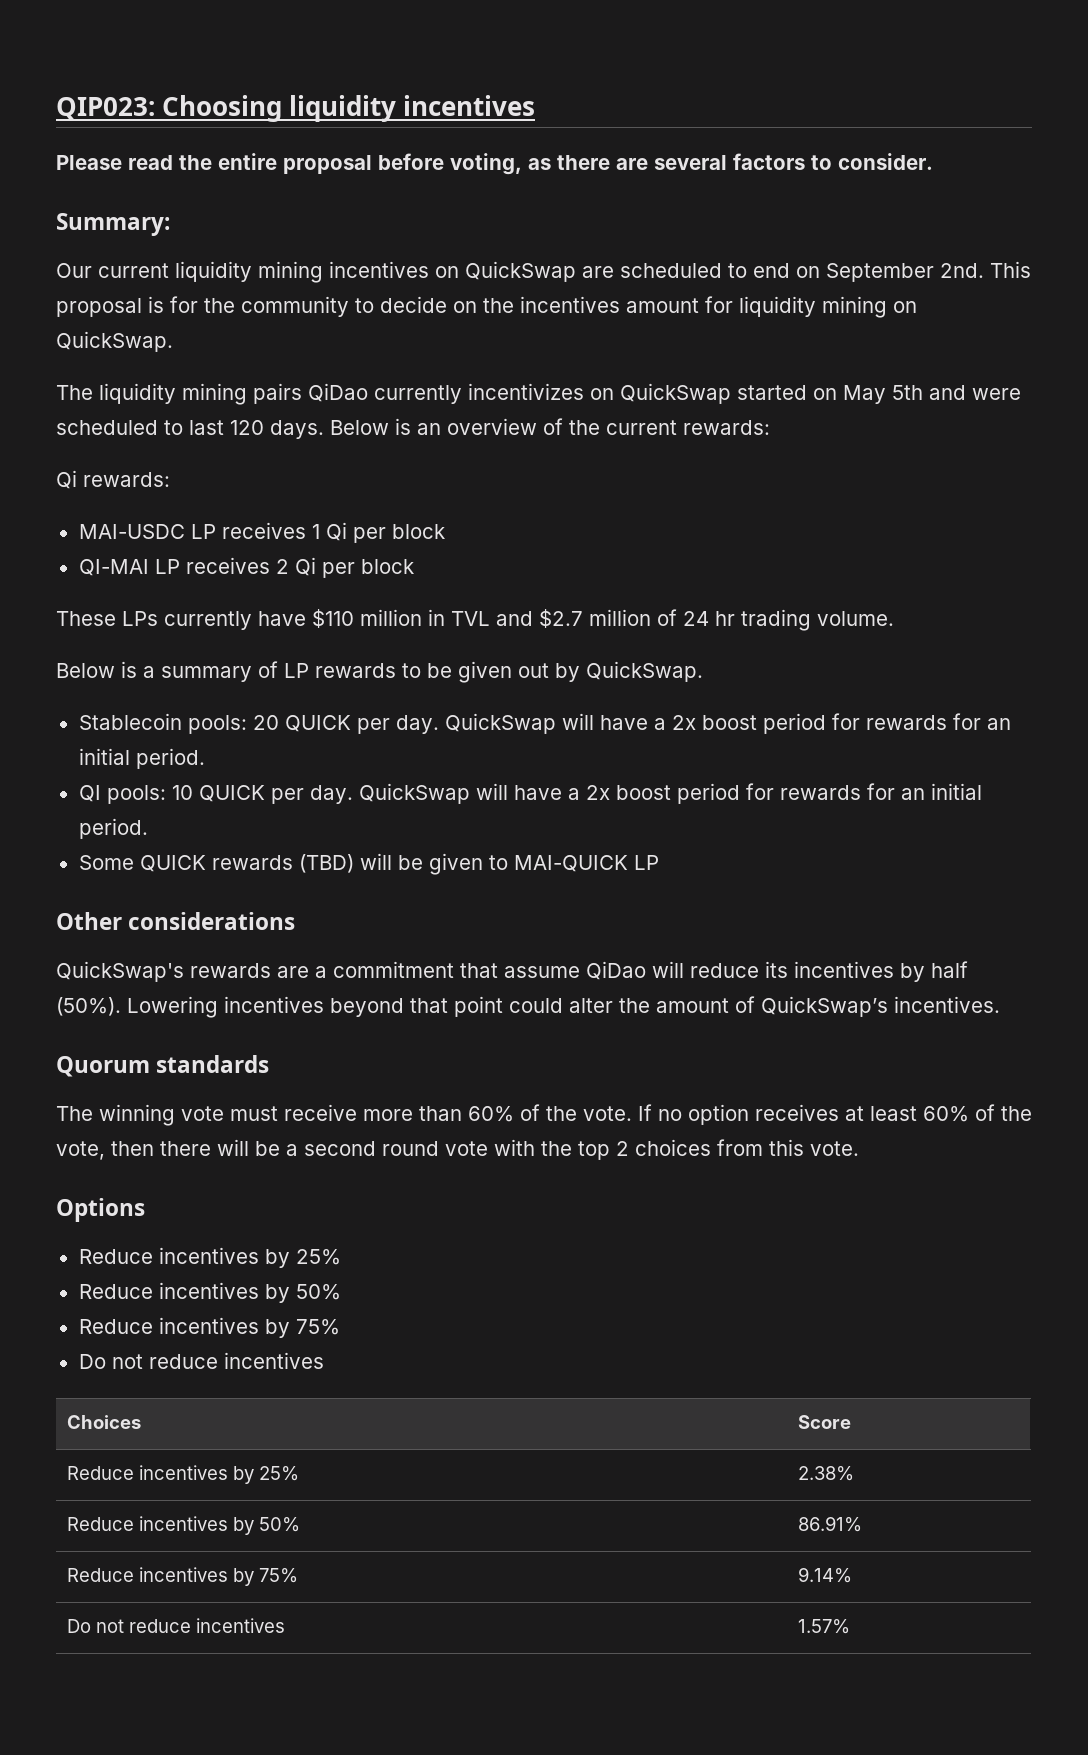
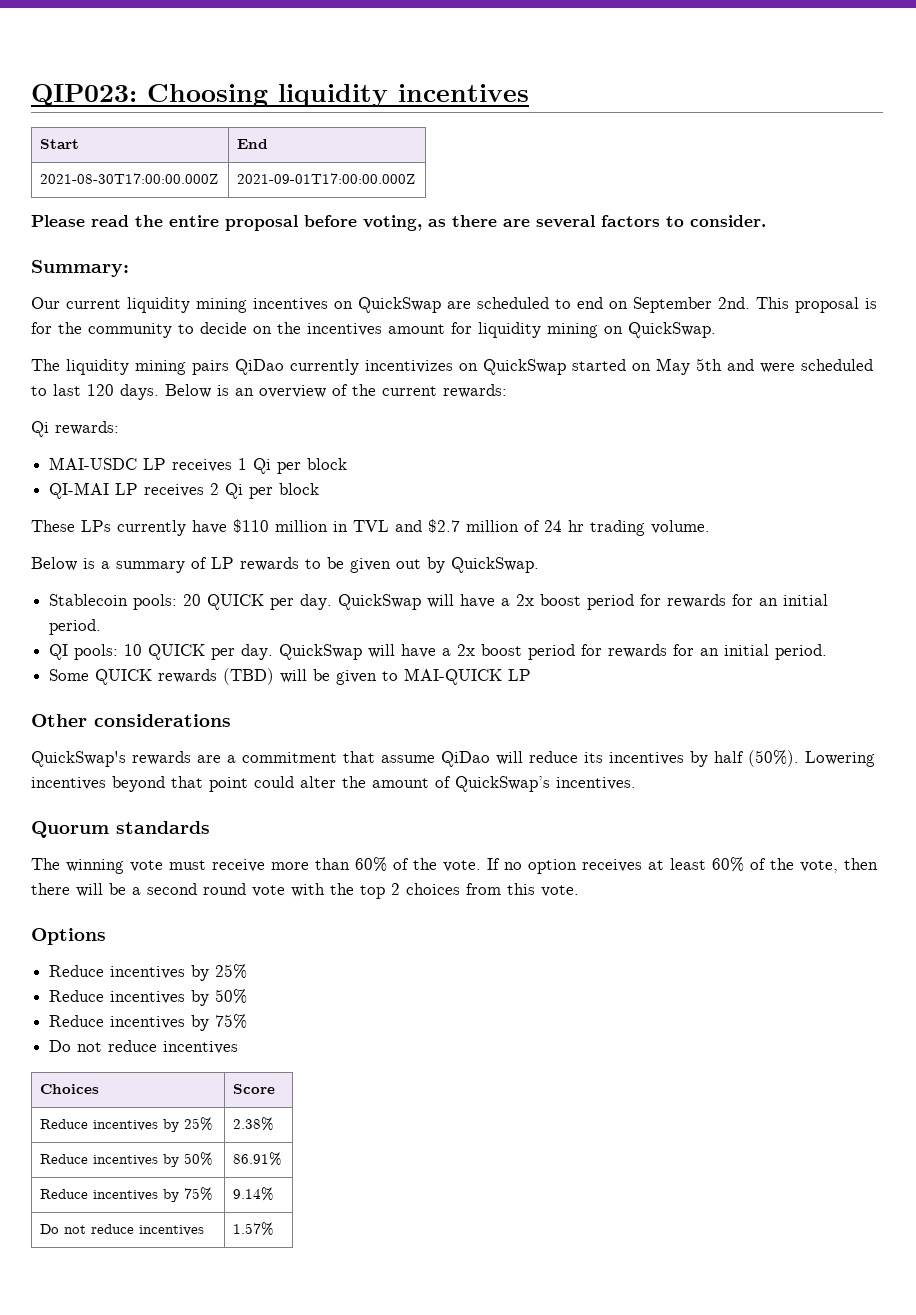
(536, 105) none -> [40,139,80,149] [237,139,269,149] [40,173,219,184] [237,173,416,184] // Start | End // 2021-08-30T17:00:00.000Z | 2021-09-01T17:00:00.000Z

